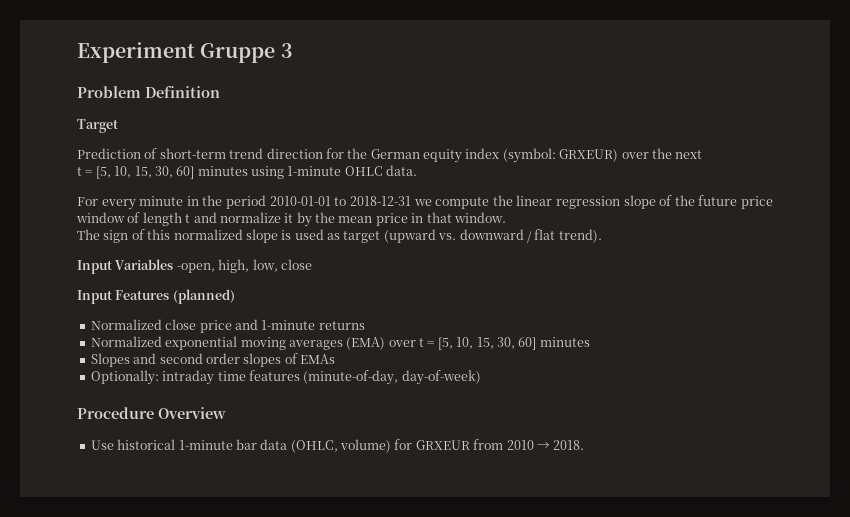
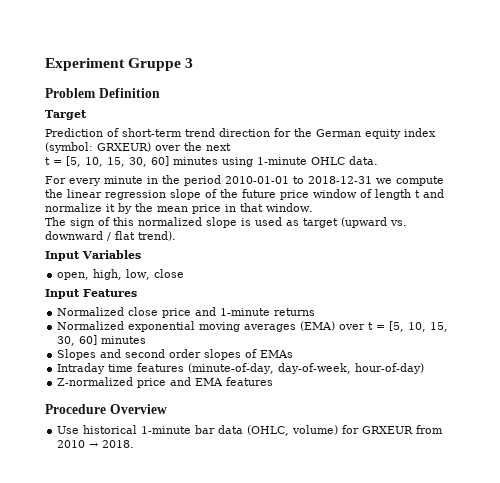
[176,263,215,273] -open, -> [57,272,90,280] // open,
[172,289,235,304] (planned) -> (137, 293) none
[90,370,215,385] Optionally: intraday -> [57,363,106,374] Intraday
[401,370,481,385] day-of-week) -> [278,363,425,374] [57,377,274,388] day-of-week, hour-of-day) // Z-normalized price and EMA features

